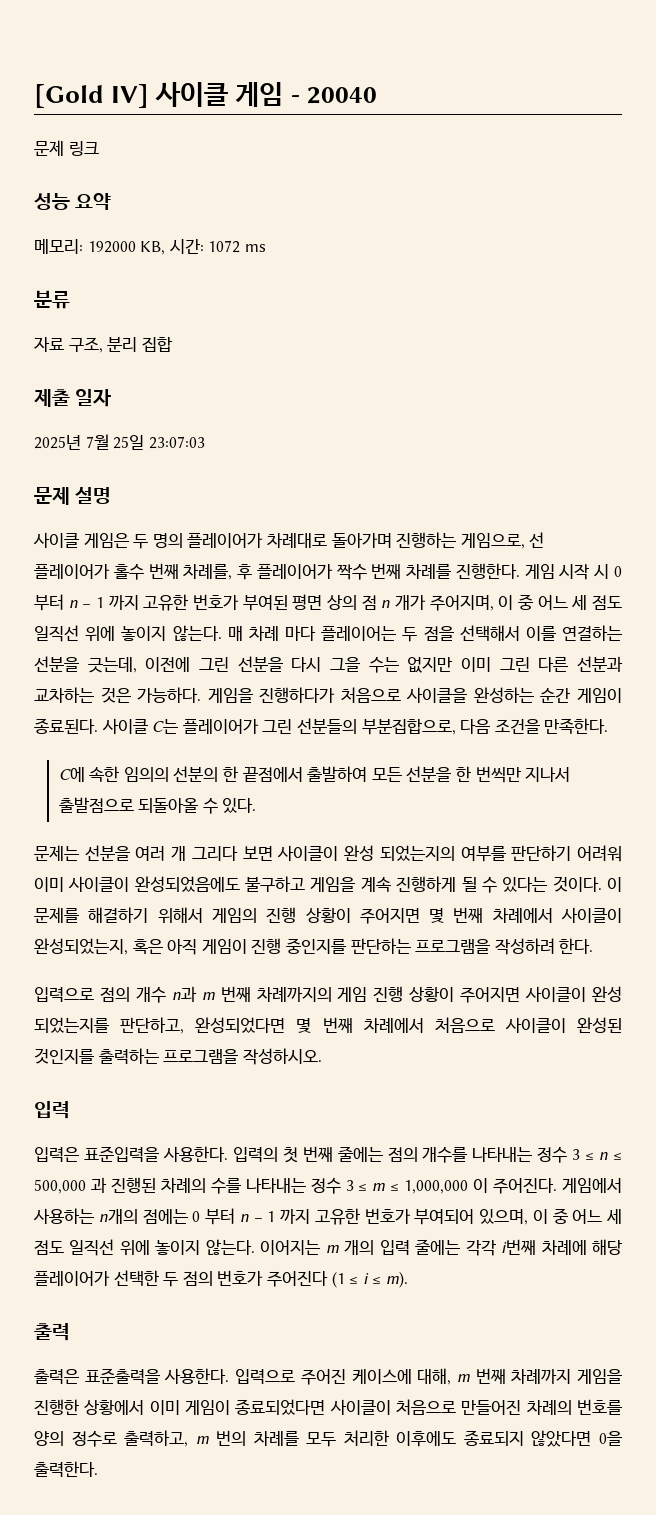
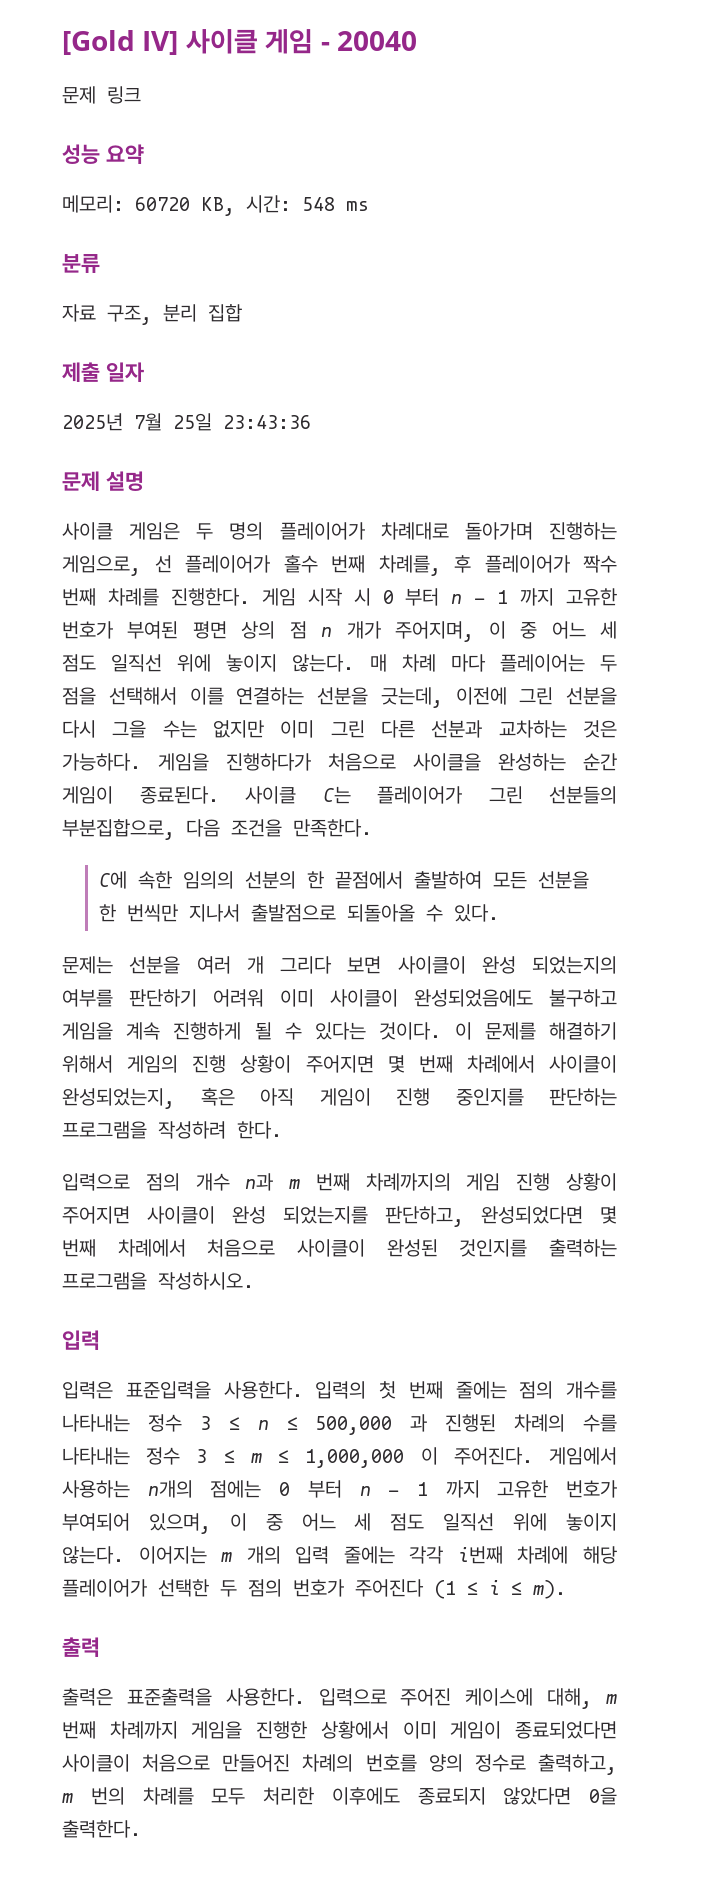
[87,241,136,253] 192000 -> [135,197,190,211] 60720
[208,240,241,253] 1072 -> [302,197,335,211] 548
[148,436,205,449] 23:07:03 -> [223,415,311,429] 23:43:36

